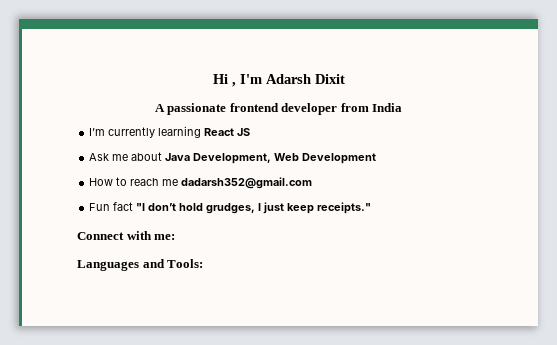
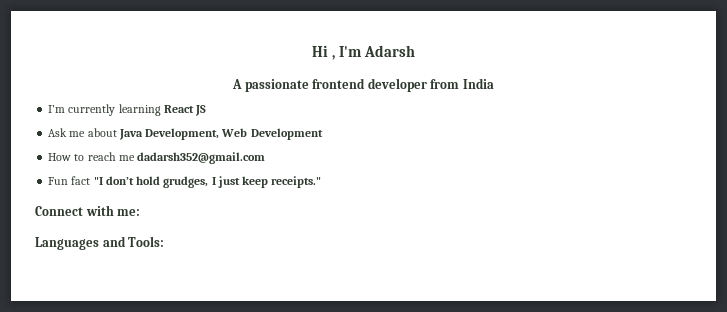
[314,74,345,84] Dixit -> (416, 51) none

